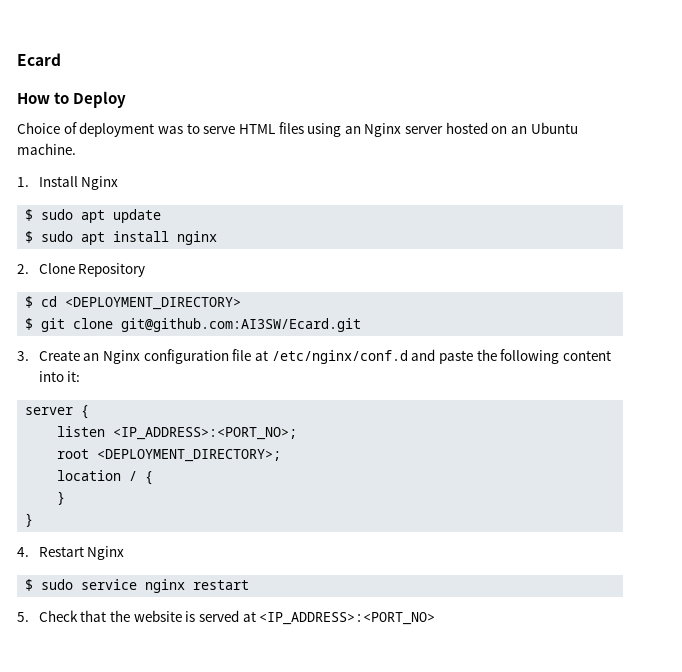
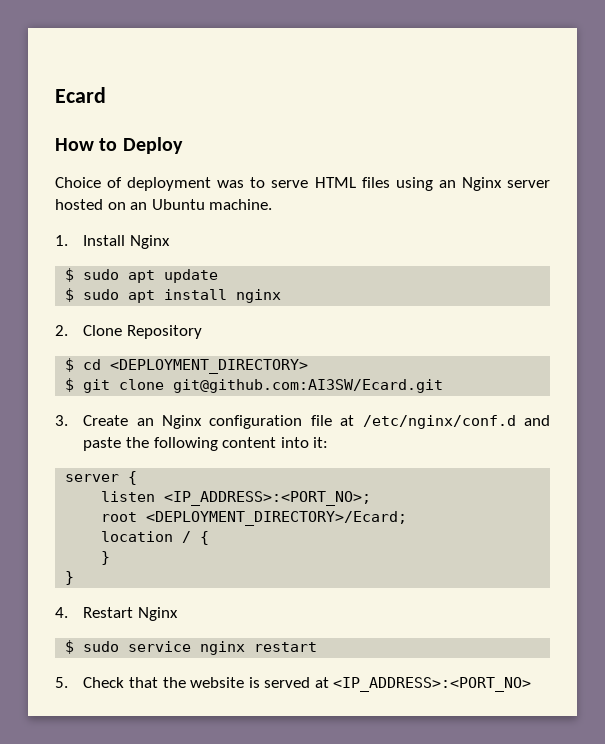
[97,449,282,462] <DEPLOYMENT_DIRECTORY>; -> [146,511,408,526] <DEPLOYMENT_DIRECTORY>/Ecard;

